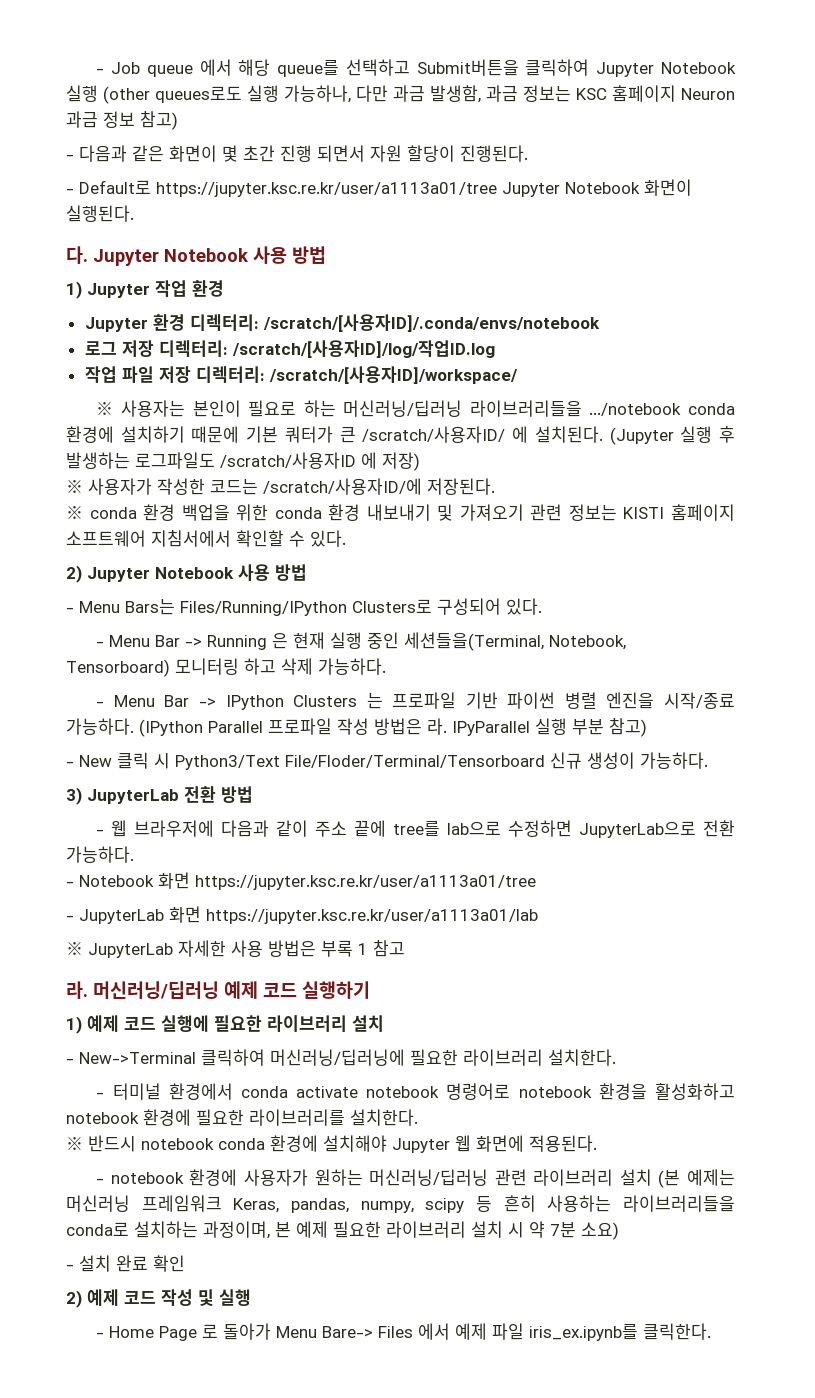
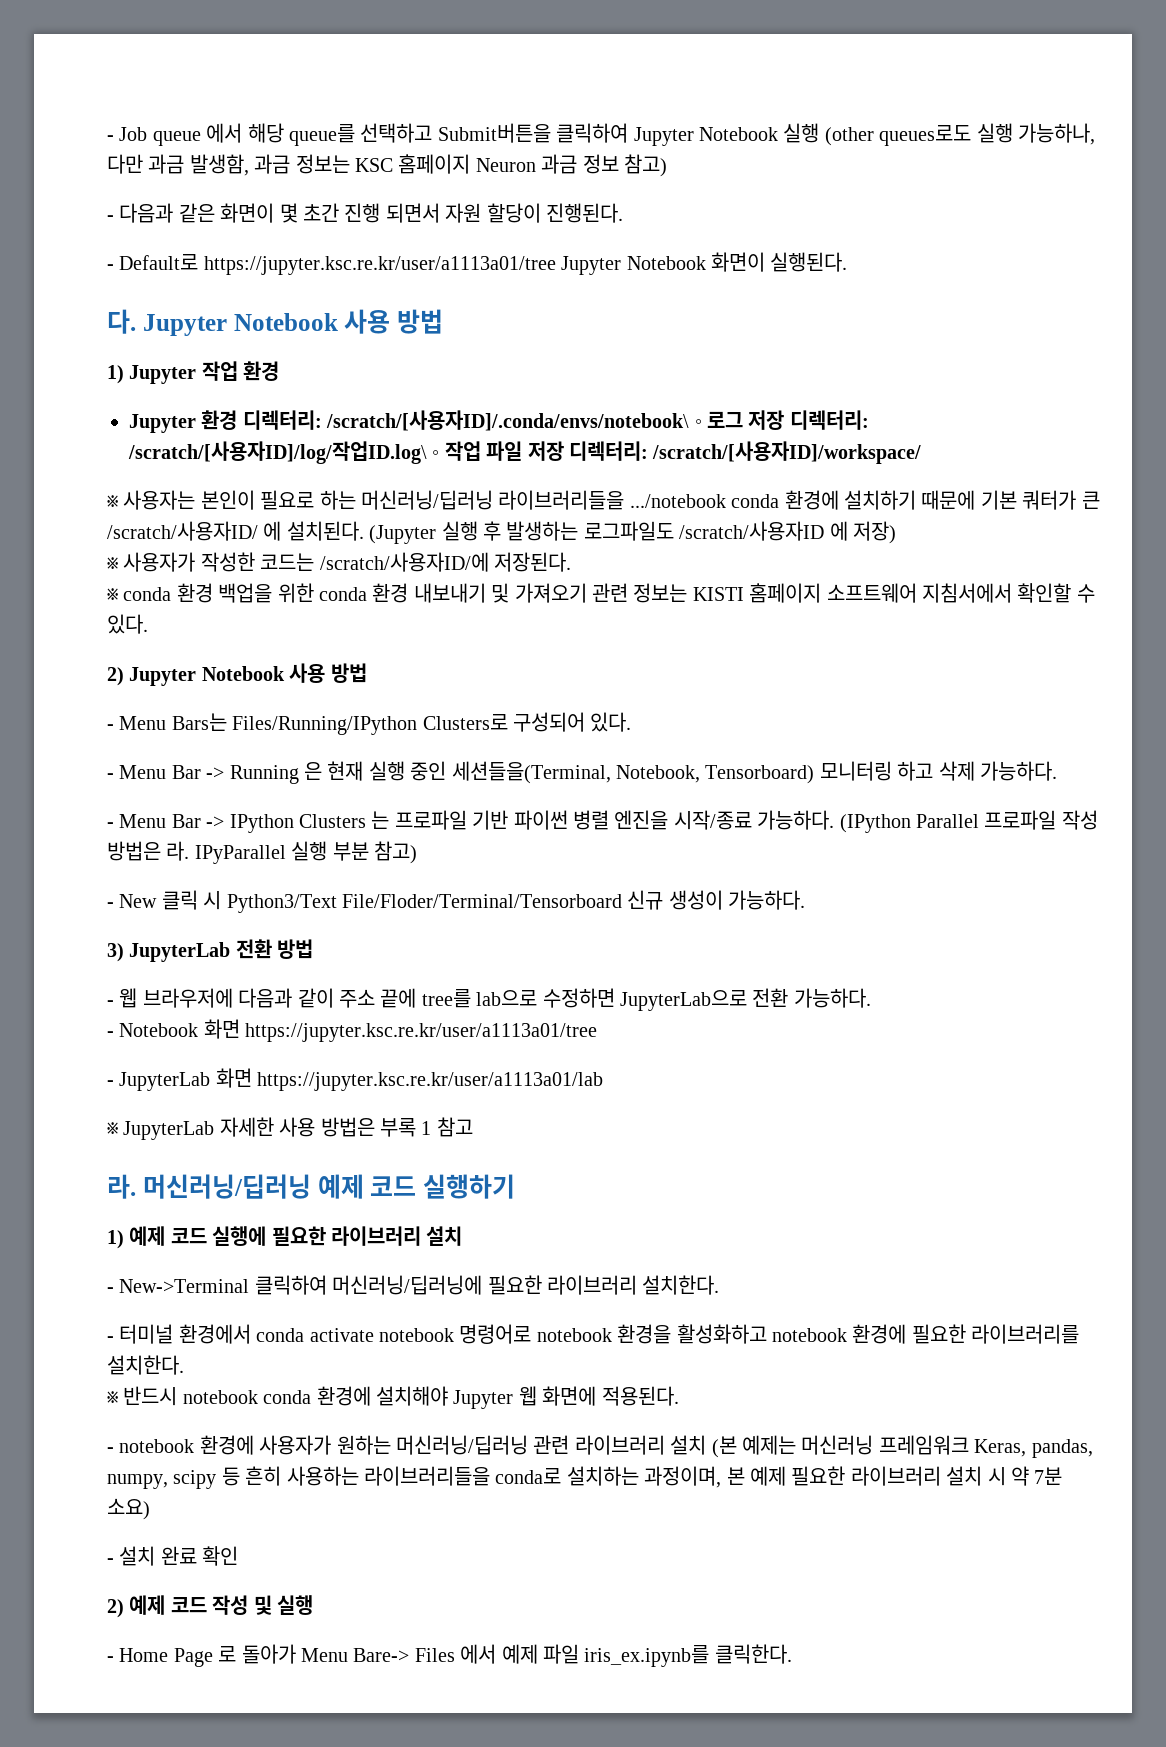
[262,314,600,332] /scratch/[사용자ID]/.conda/envs/notebook // -> [326,410,702,431] /scratch/[사용자ID]/.conda/envs/notebook\ ◦
[231,340,495,358] /scratch/[사용자ID]/log/작업ID.log // -> [128,441,440,464] /scratch/[사용자ID]/log/작업ID.log\ ◦

